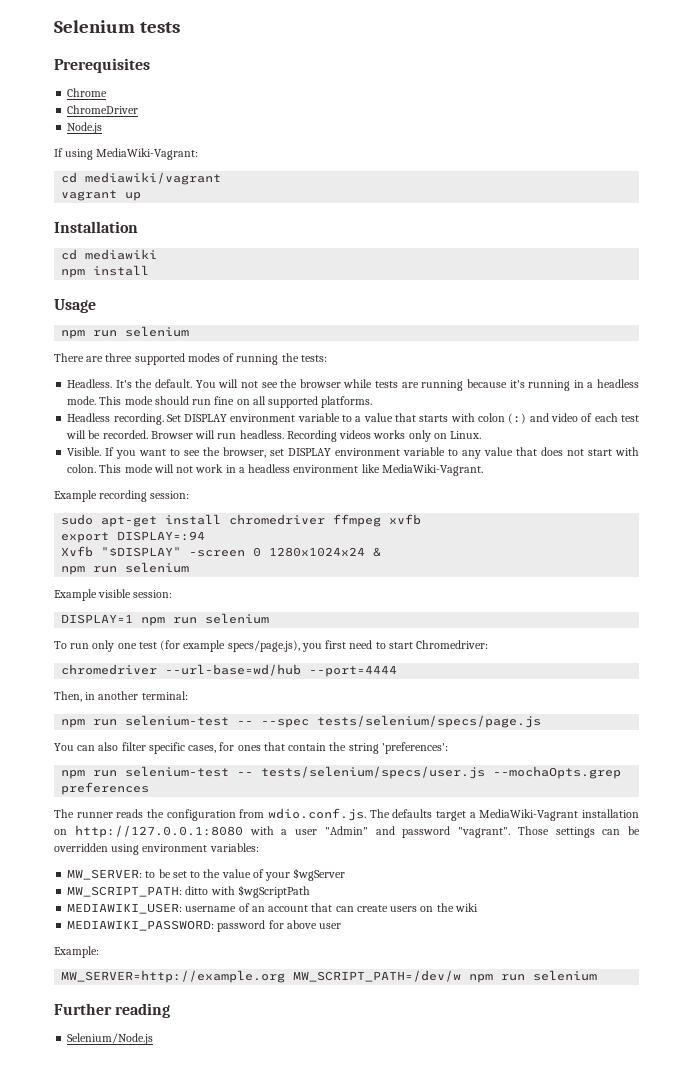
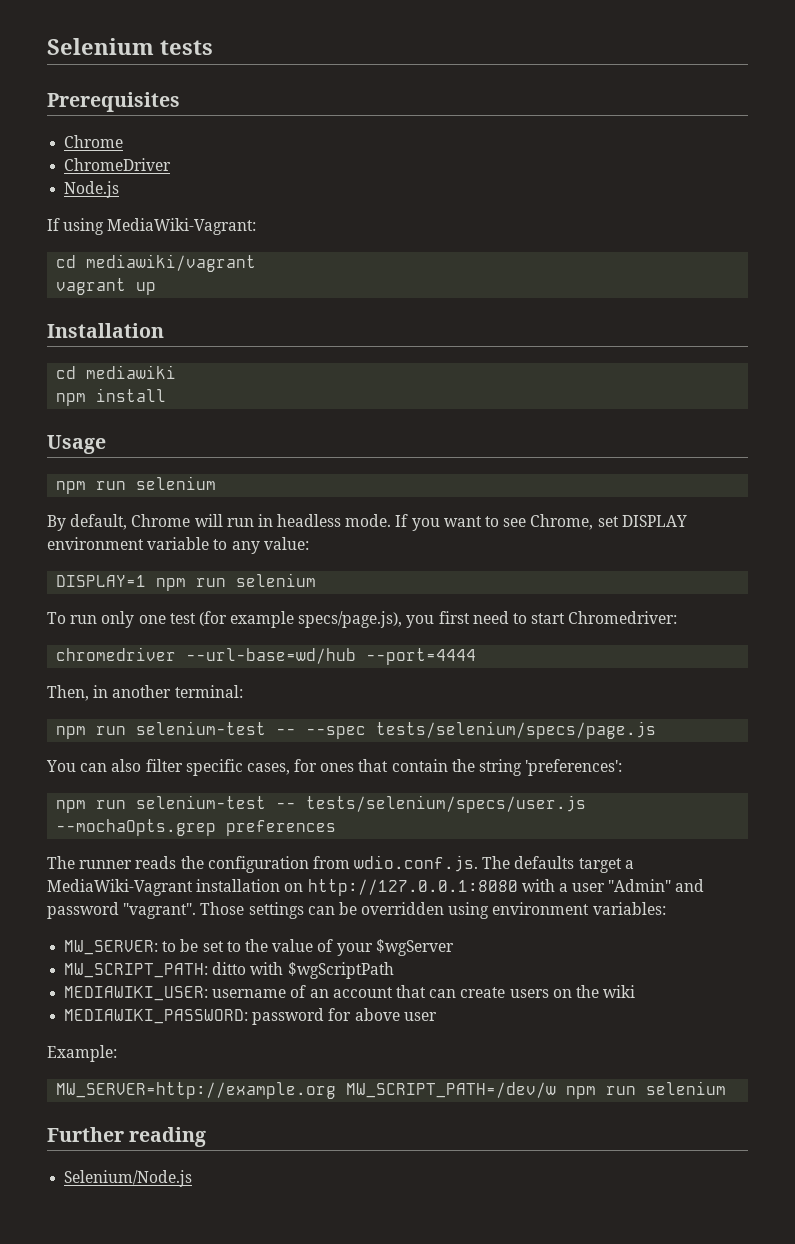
[54,353,327,365] [67,379,639,391] [67,396,373,408] [67,413,639,425] [66,430,482,442] [67,447,102,456] There are three supported modes of running the tests: // Headless. It's the default. You will not see the browser while tests are running because it's running in a headless mode. This mode should run fine on all supported platforms. // Headless recording. Set DISPLAY environment variable to a value that starts with colon (:) and video of each test will be recorded. Browser will run headless. Recording videos works only on Linux. // Visible. -> [47,514,392,531] By default, Chrome will run in headless mode.
[203,447,267,458] the browser, -> [530,514,594,530] Chrome,
[484,447,639,456] [67,464,483,476] [54,490,190,502] [61,514,422,527] [61,531,206,543] [61,546,382,557] [61,562,190,575] [54,589,173,601] value that does not start with colon. This mode will not work in a headless environment like MediaWiki-Vagrant. // Example recording session: // sudo apt-get install chromedriver ffmpeg xvfb // export DISPLAY=:94 // Xvfb "$DISPLAY" -screen 0 1280x1024x24 & // npm run selenium // Example visible session: -> [263,537,309,550] value:

